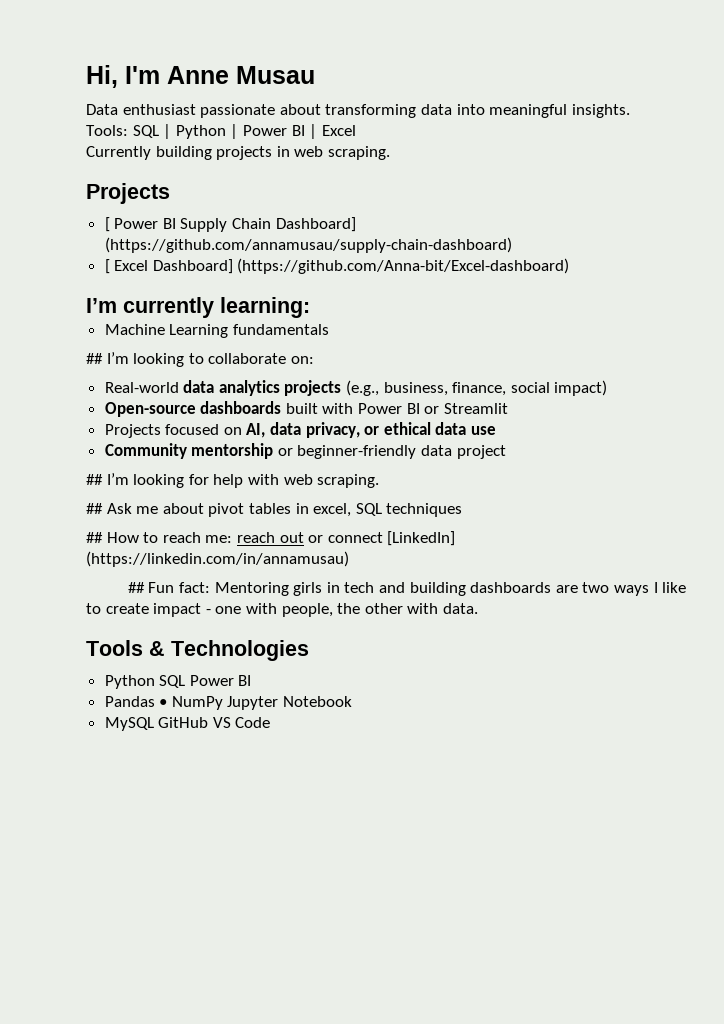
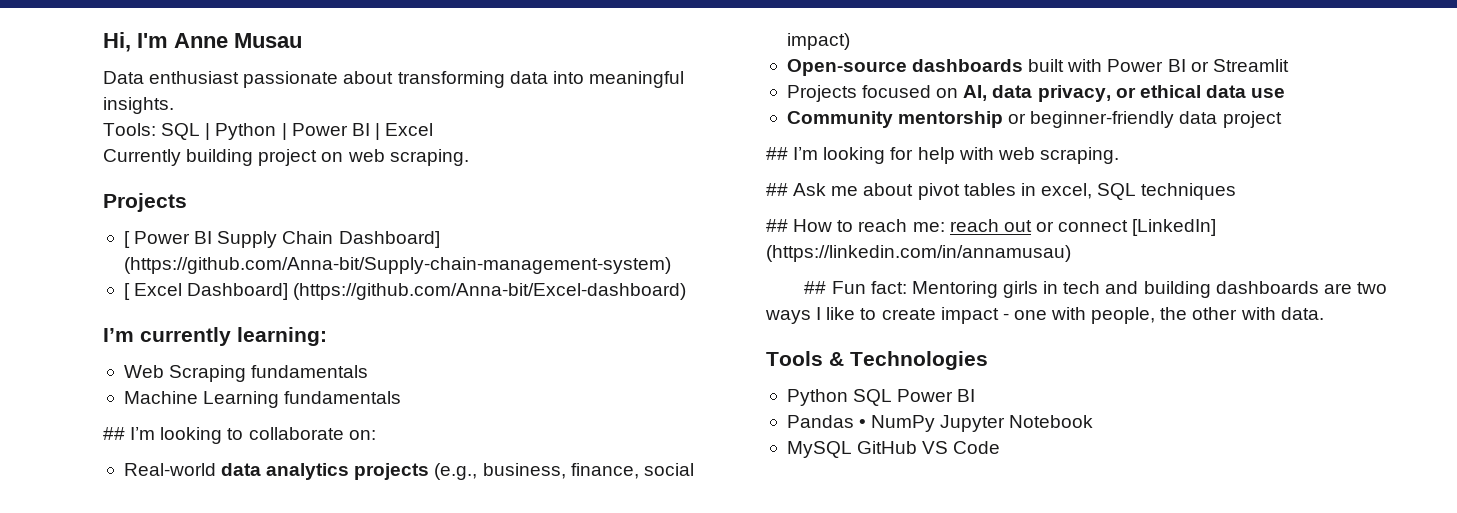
[216,146,290,160] projects in -> [258,149,344,166] project on
[104,237,512,253] (https://github.com/annamusau/supply-chain-dashboard) -> [123,257,671,274] (https://github.com/Anna-bit/Supply-chain-management-system)
(310, 307) none -> [123,365,369,382] // Web Scraping fundamentals

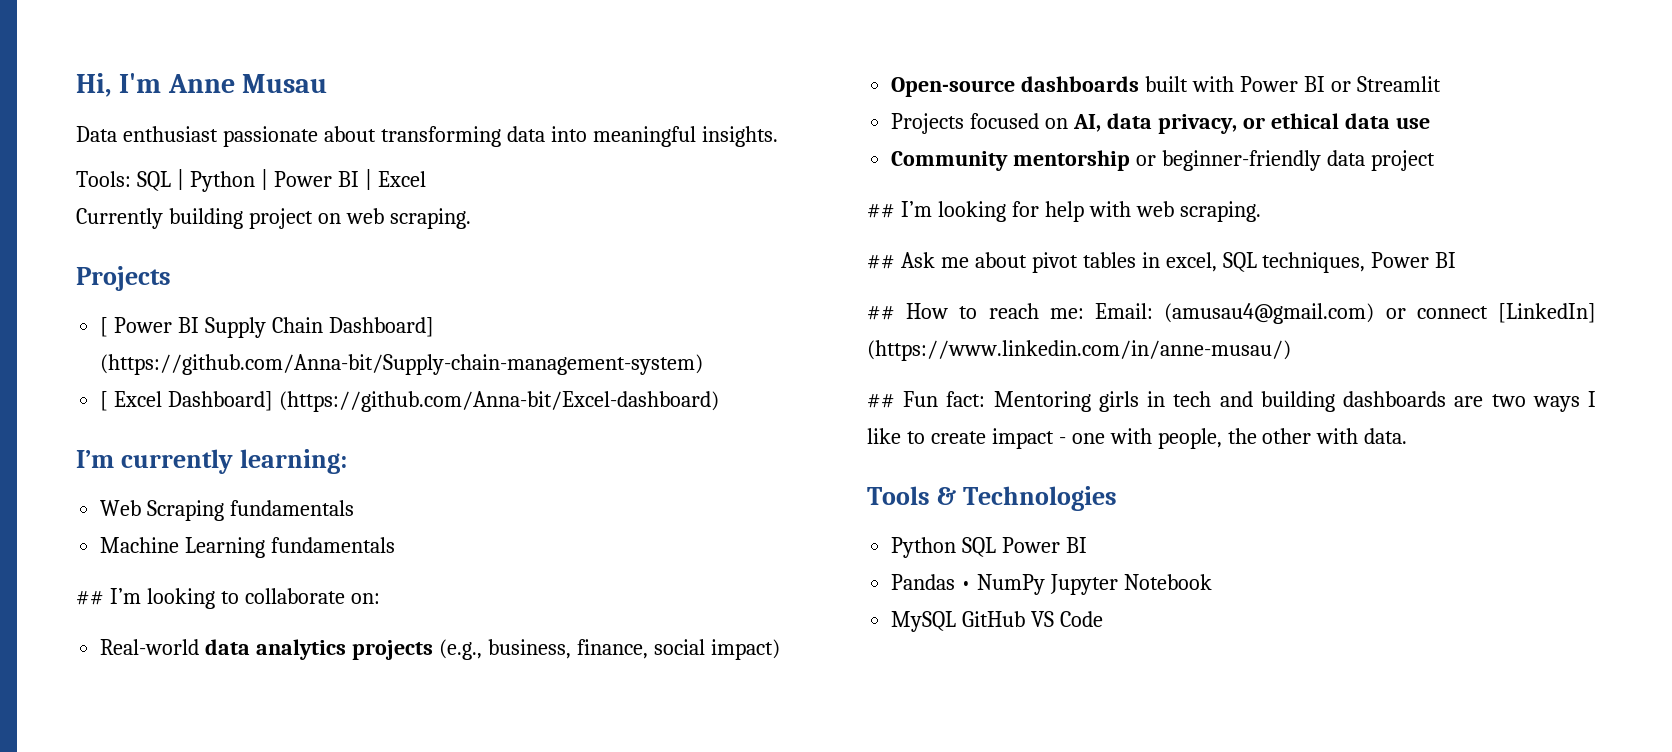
[1141,183,1237,200] techniques -> [1262,252,1457,273] techniques, Power BI
[949,219,1032,232] reach out -> [1095,303,1375,324] Email: (amusau4@gmail.com)
[766,245,1071,262] (https://linkedin.com/in/annamusau) -> [867,340,1291,361] (https://www.linkedin.com/in/anne-musau/)

